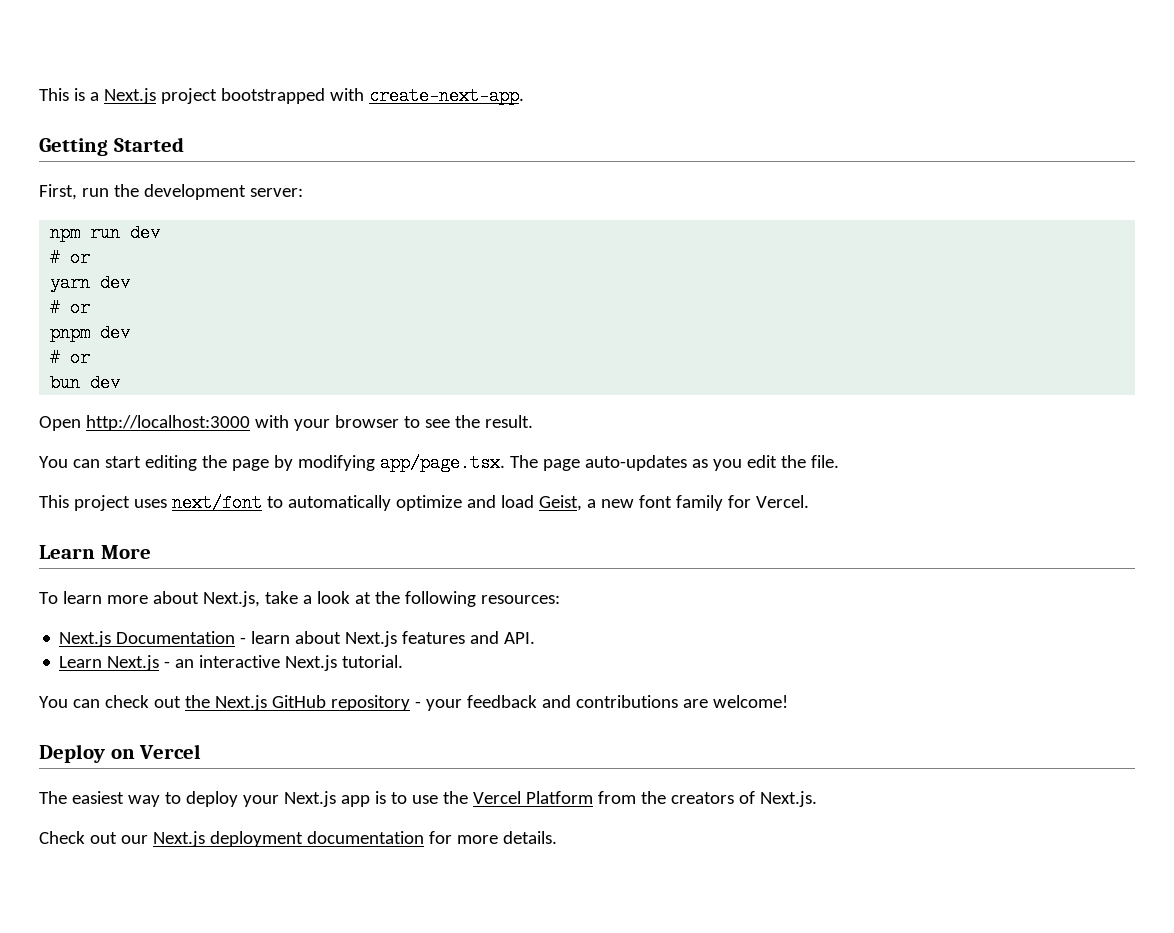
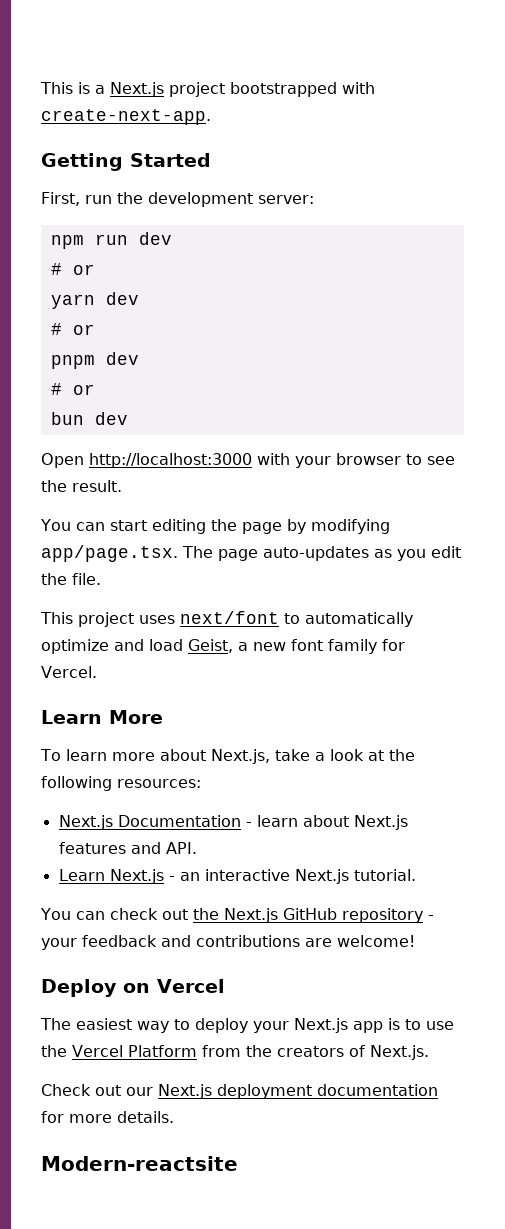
(557, 837) none -> [41,1156,238,1171] // Modern-reactsite

